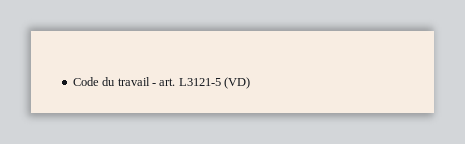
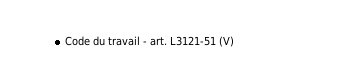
[178,77,250,89] L3121-5 (VD) -> [170,36,235,47] L3121-51 (V)

